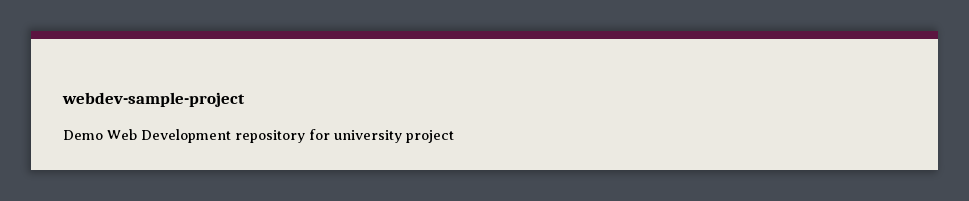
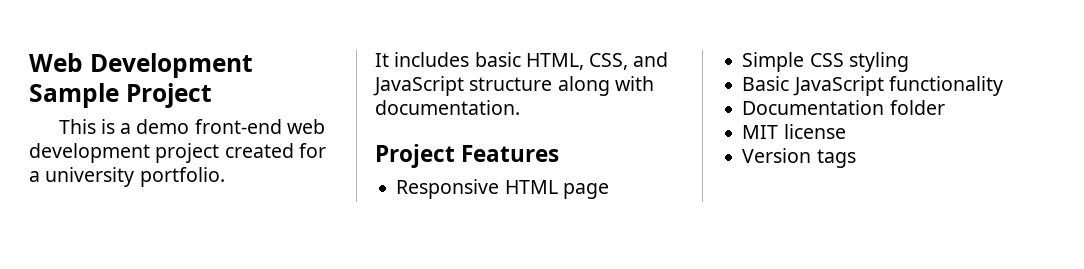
[62,92,245,107] [63,129,454,143] webdev-sample-project // Demo Web Development repository for university project -> [29,53,253,78] [29,83,212,108] [58,119,325,134] [29,143,326,163] [29,167,225,187] [375,52,669,70] [373,76,654,96] [375,100,520,115] [375,144,560,168] [396,179,609,199] [742,52,909,72] [742,76,1003,96] [742,100,945,115] [742,124,846,139] [742,148,856,168] Web Development Sample Project // This is a demo front-end web development project created for a university portfolio. // It includes basic HTML, CSS, and JavaScript structure along with documentation. // Project Features // Responsive HTML page // Simple CSS styling // Basic JavaScript functionality // Documentation folder // MIT license // Version tags

